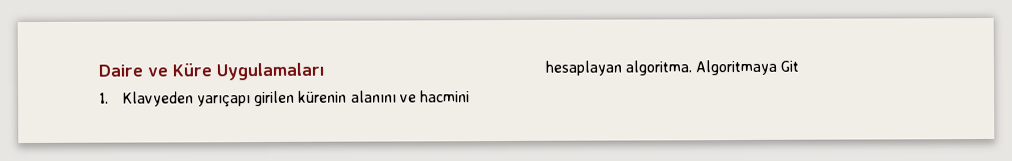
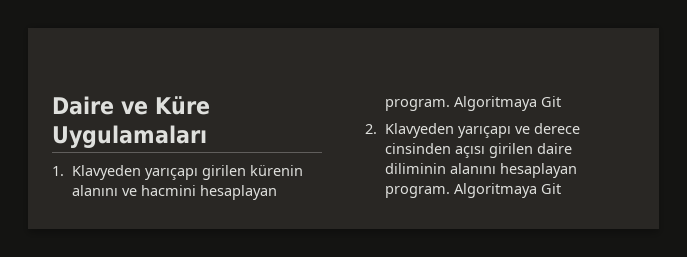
[624,59,800,76] algoritma. Algoritmaya Git -> [385,96,562,111] [365,123,581,138] [385,143,573,158] [385,163,578,178] [385,183,562,198] program. Algoritmaya Git // 2. Klavyeden yarıçapı ve derece cinsinden açısı girilen daire diliminin alanını hesaplayan program. Algoritmaya Git

